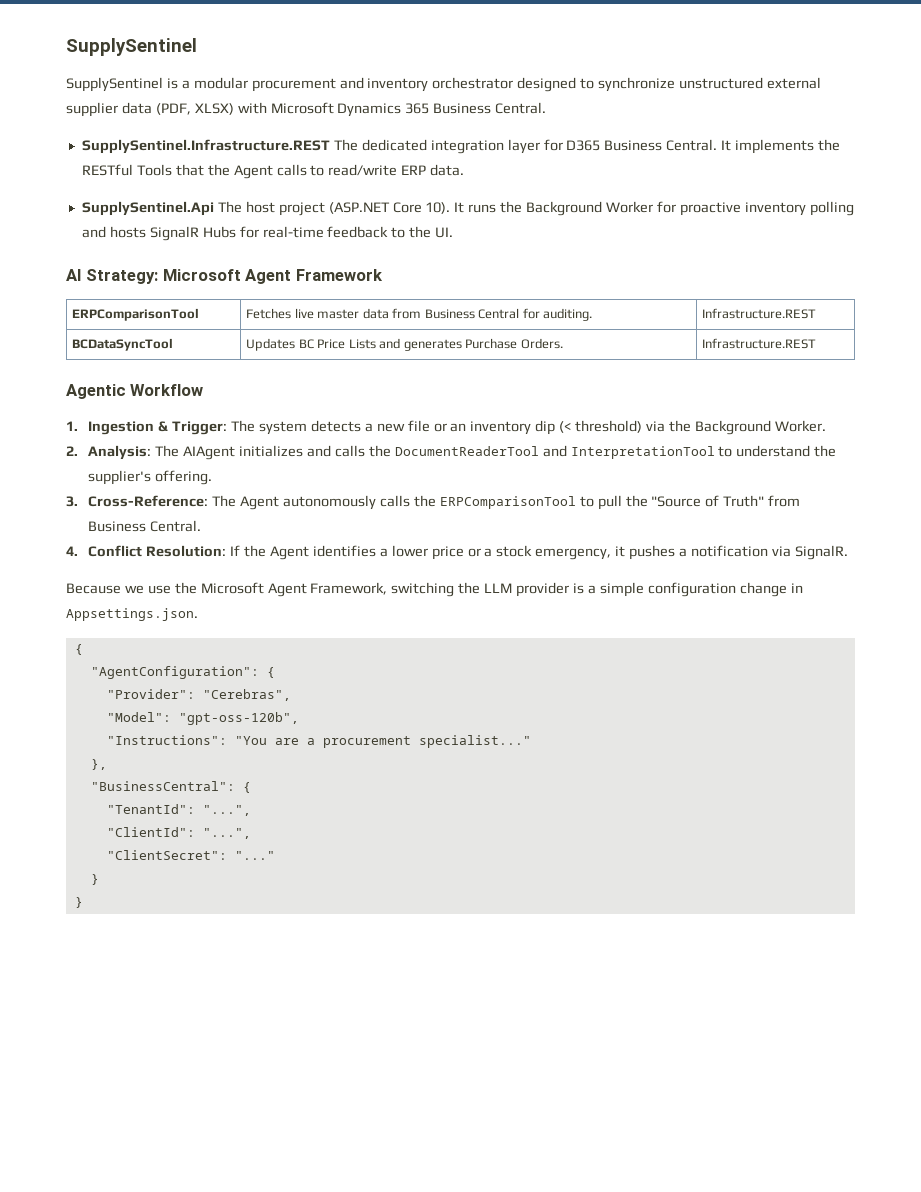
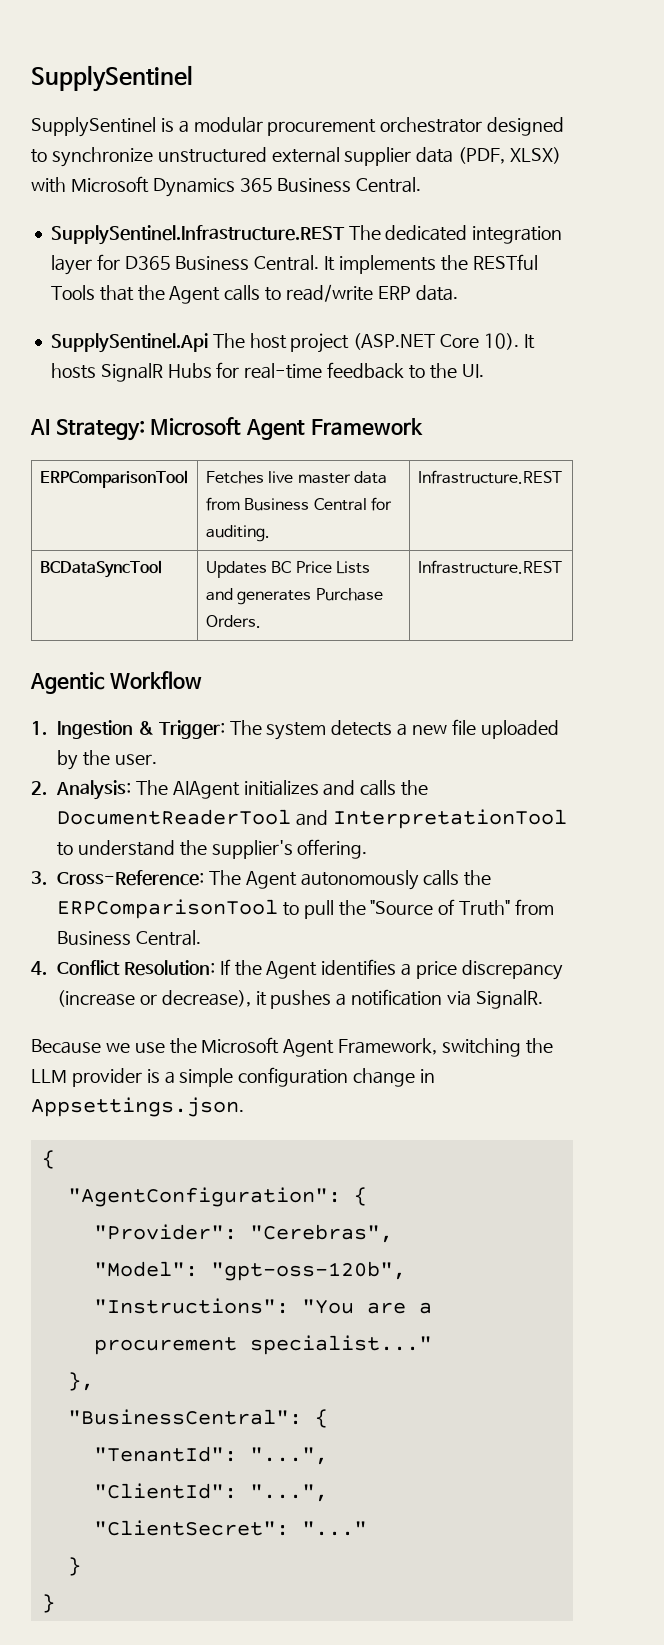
[339,77,429,92] and inventory -> (377, 127) none
[468,201,854,216] [81,226,106,238] runs the Background Worker for proactive inventory polling and -> (535, 341) none
[433,420,826,435] or an inventory dip (< threshold) via the Background Worker. -> [480,720,559,739] [57,750,157,770] uploaded by the user.
[391,545,612,560] lower price or a stock emergency, -> [416,960,563,980] [57,990,251,1007] price discrepancy (increase or decrease),

